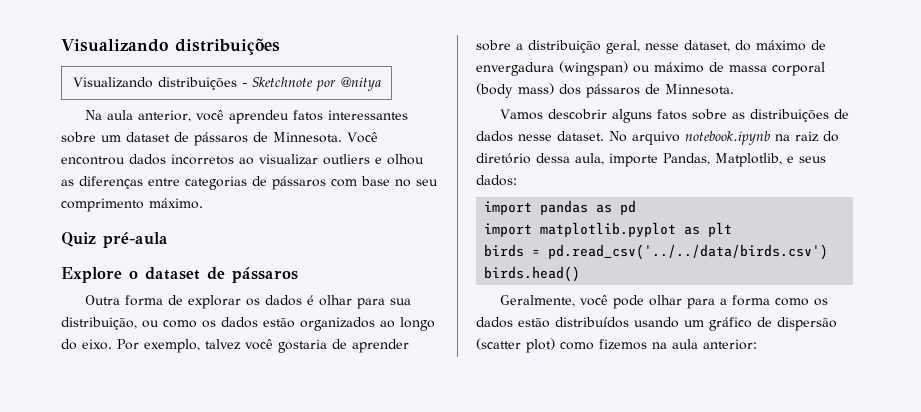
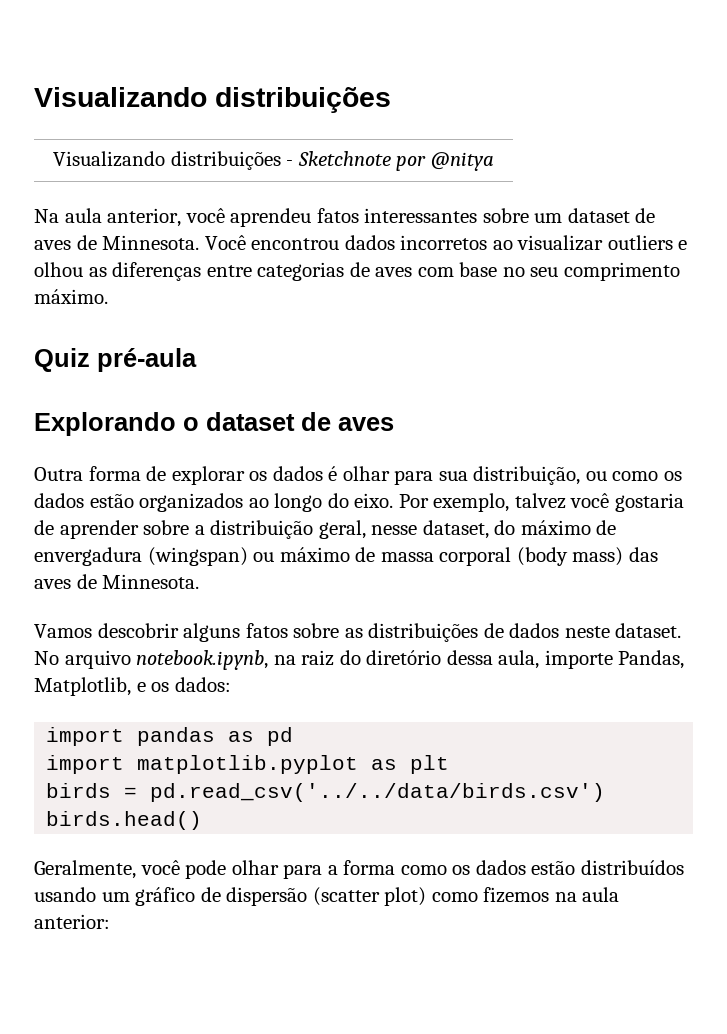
[194,132,248,146] pássaros -> [34,240,71,250] aves
[272,176,326,190] pássaros -> [375,267,413,277] aves
[61,267,122,283] Explore -> [34,412,176,436] Explorando
[232,267,298,283] pássaros -> [338,417,394,431] aves
[559,84,640,98] dos pássaros -> [628,547,658,562] [34,579,71,589] das aves
[518,134,552,141] nesse -> [564,626,610,638] neste
[685,131,770,145] notebook.ipynb -> [136,650,269,670] notebook.ipynb,
[799,156,826,163] seus -> [151,682,170,692] os

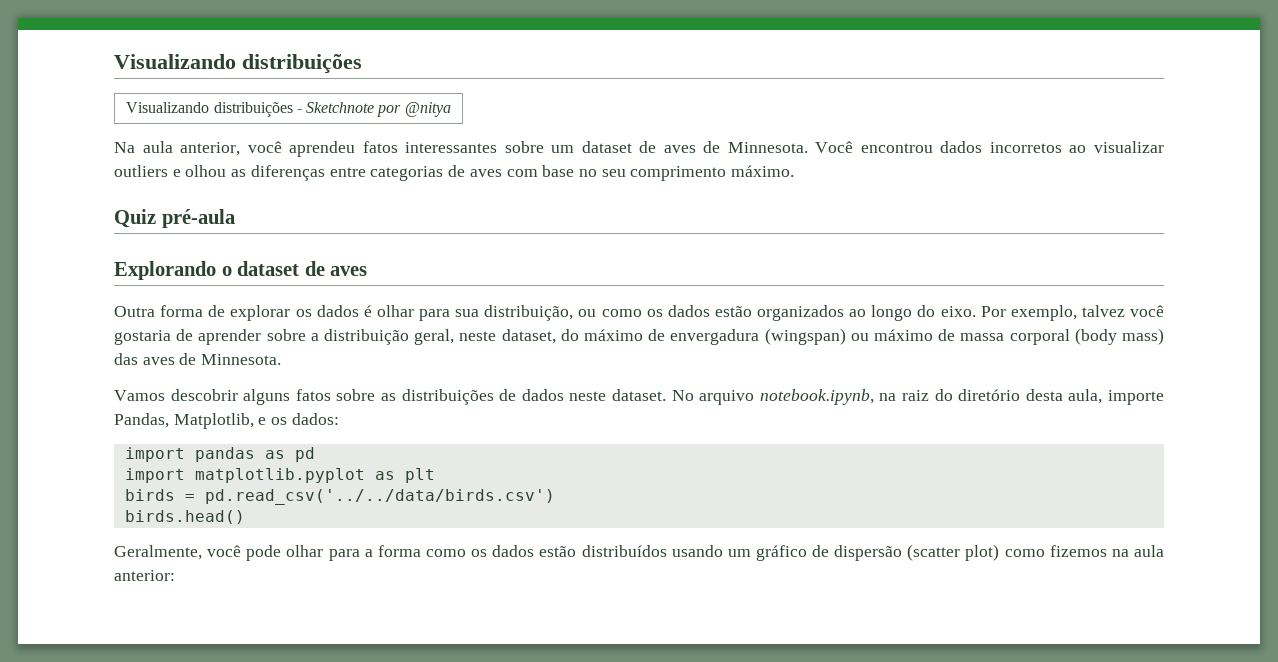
[371,525,418,535] nesse -> [459,331,497,341] neste
[446,650,493,665] dessa -> [1025,389,1063,401] desta

